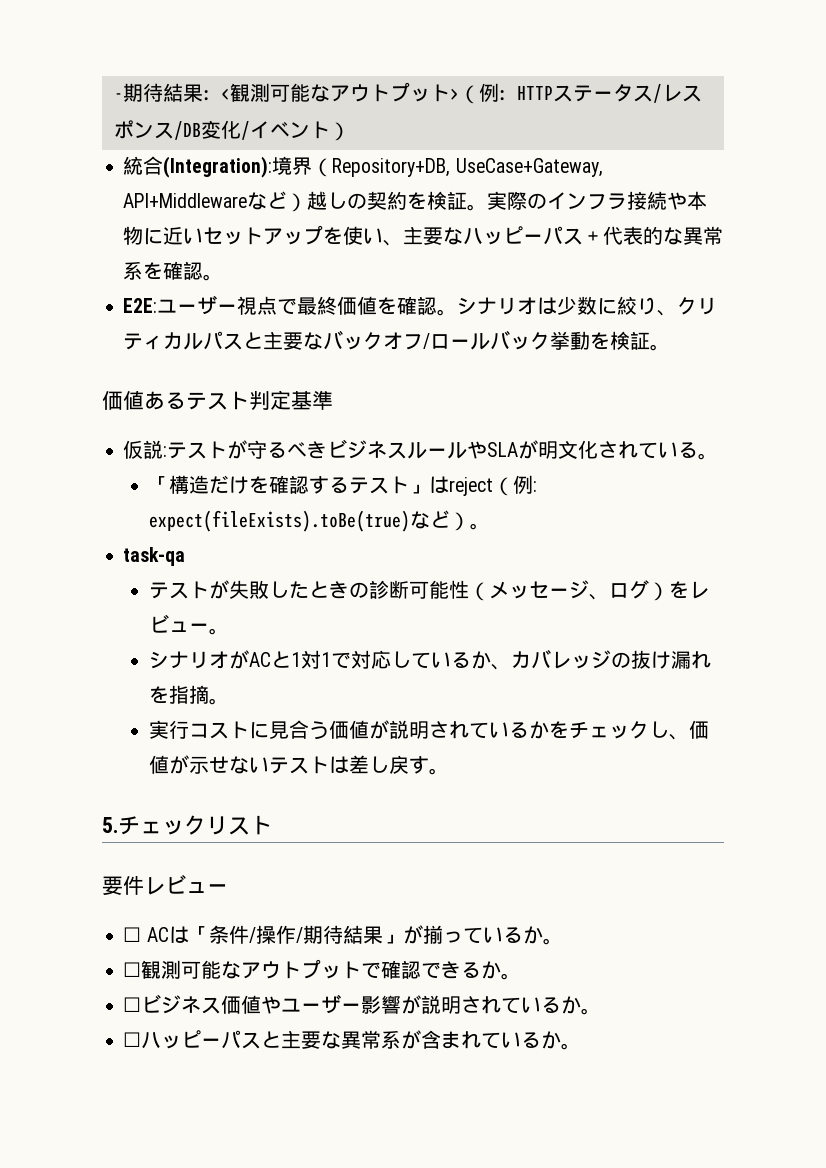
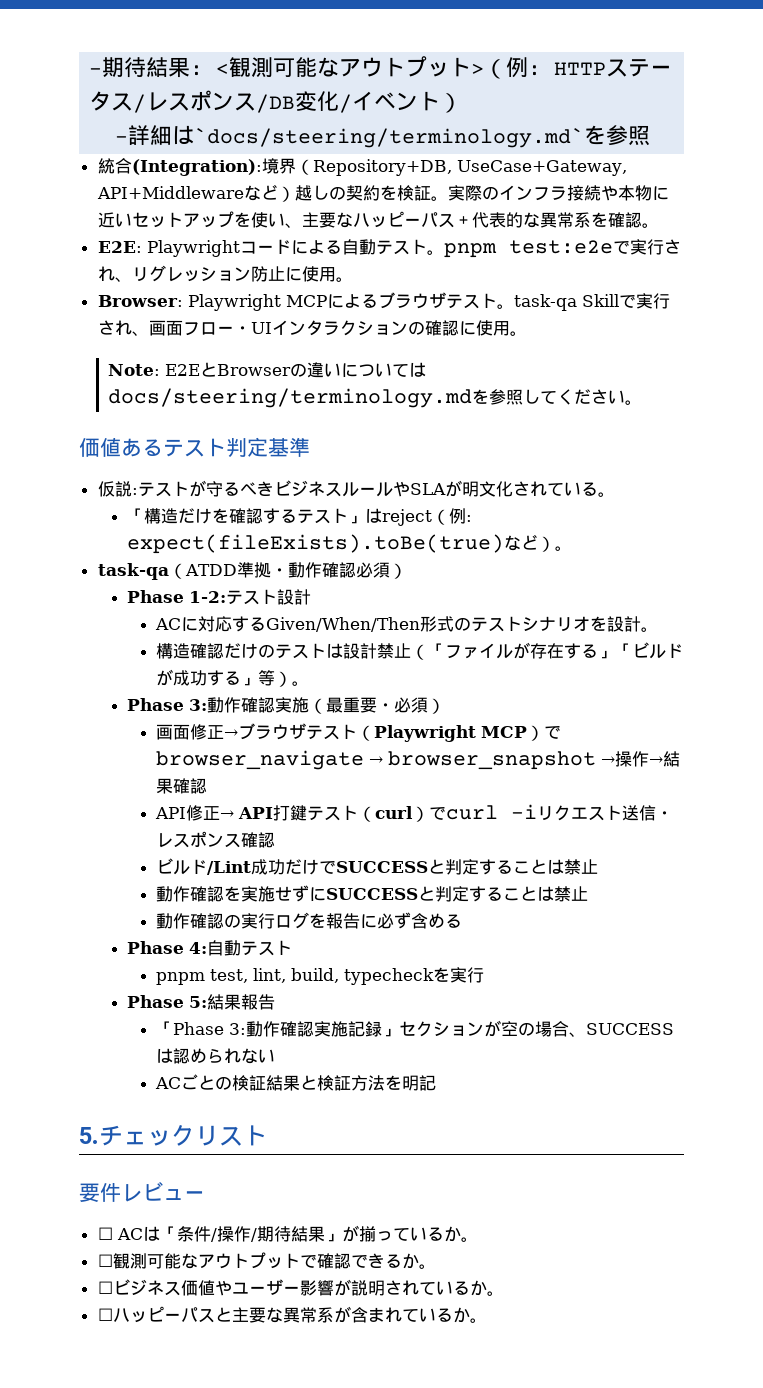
(350, 131) none -> [115,125,651,148] // -詳細は`docs/steering/terminology.md`を参照
[157,295,718,316] [123,330,651,350] ユーザー視点で最終価値を確認。シナリオは少数に絞り、クリティカルパスと主要なバックオフ/ロールバック挙動を検証 -> [146,239,681,258] [97,265,353,282] [97,292,670,311] [97,320,527,336] [108,362,427,378] [108,388,626,408] Playwrightコードによる自動テスト。pnpm test:e2eで実行され、リグレッション防止に使用。 // Browser: Playwright MCPによるブラウザテスト。task-qa Skillで実行され、画面フロー・UIインタラクションの確認に使用。 // Note: E2EとBrowserの違いについてはdocs/steering/terminology.mdを参照してください
[148,580,709,601] [148,614,229,635] [148,649,711,670] [148,685,229,705] [148,720,709,740] [148,755,449,775] // テストが失敗したときの診断可能性（メッセージ、ログ）をレビュー。 // シナリオがACと1対1で対応しているか、カバレッジの抜け漏れを指摘。 // 実行コストに見合う価値が説明されているかをチェックし、価値が示せないテストは差し戻す。 -> [168,562,407,579] [127,589,312,605] [155,616,659,632] [156,642,684,660] [156,669,310,687] [127,697,446,714] [156,723,562,742] [156,750,681,770] [156,778,208,794] [155,804,674,822] [156,831,276,848] [156,858,599,875] [156,885,589,902] [156,912,463,929] [127,940,293,956] [156,967,485,985] [127,994,276,1010] [156,1020,675,1037] [156,1048,276,1064] [155,1074,437,1091] （ATDD準拠・動作確認必須） // Phase 1-2:テスト設計 // ACに対応するGiven/When/Then形式のテストシナリオを設計。 // 構造確認だけのテストは設計禁止（「ファイルが存在する」「ビルドが成功する」等）。 // Phase 3:動作確認実施（最重要・必須） // 画面修正→ブラウザテスト（Playwright MCP）でbrowser_navigate → browser_snapshot →操作→結果確認 // API修正→ API打鍵テスト（curl）でcurl -iリクエスト送信・レスポンス確認 // ビルド/Lint成功だけでSUCCESSと判定することは禁止 // 動作確認を実施せずにSUCCESSと判定することは禁止 // 動作確認の実行ログを報告に必ず含める // Phase 4:自動テスト // pnpm test, lint, build, typecheckを実行 // Phase 5:結果報告 // 「Phase 3:動作確認実施記録」セクションが空の場合、SUCCESSは認められない // ACごとの検証結果と検証方法を明記

